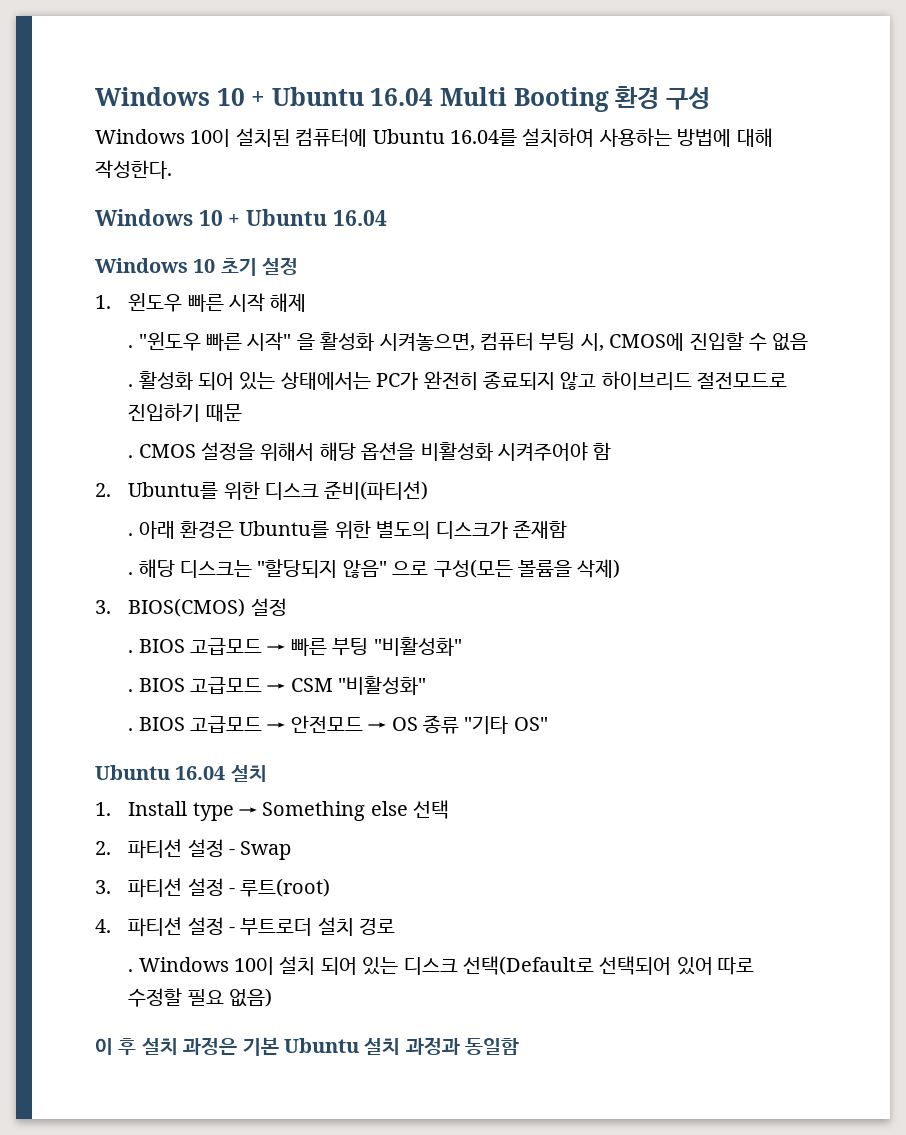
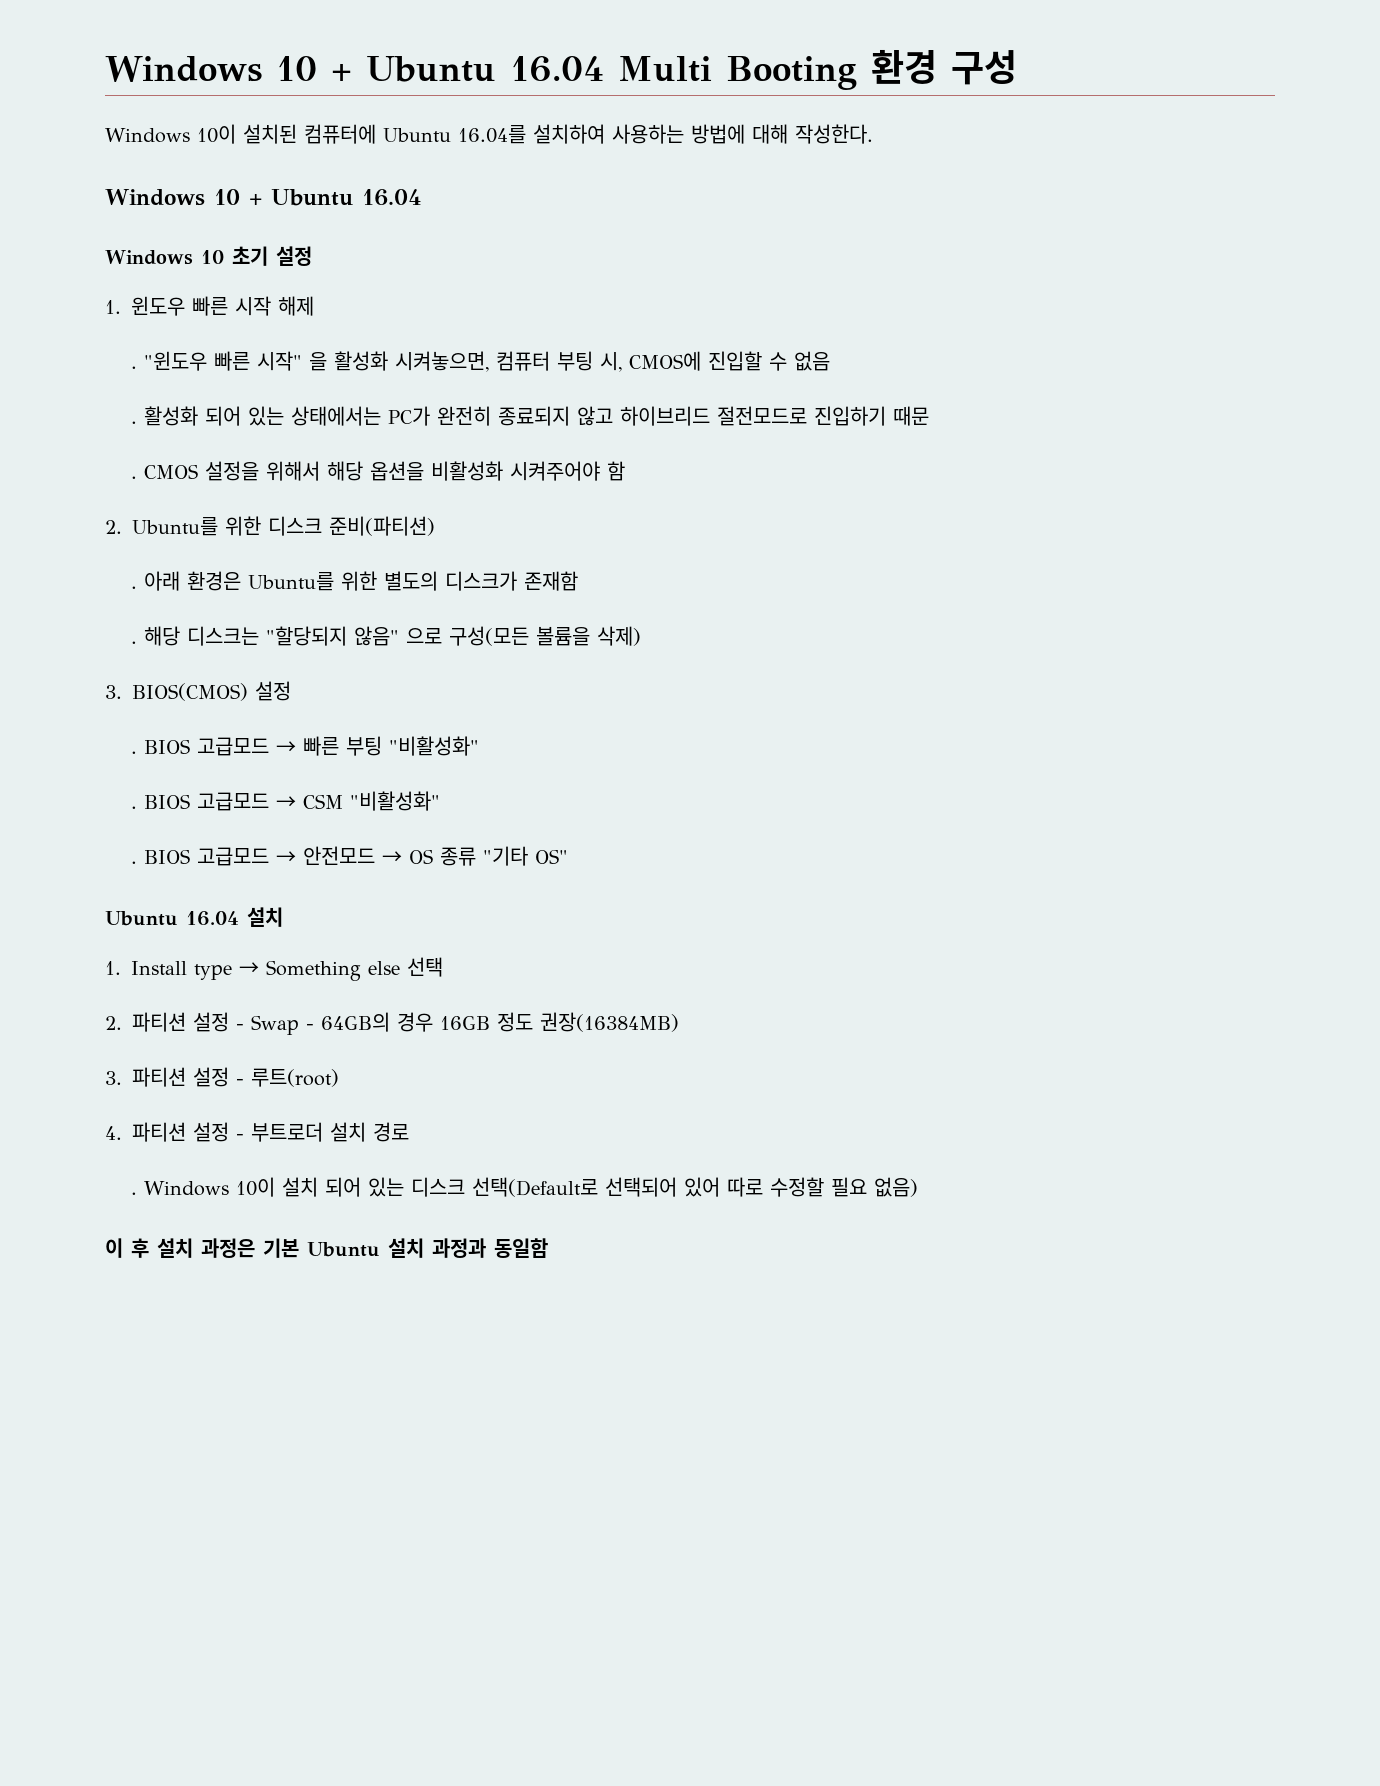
(292, 850) none -> [306,1012,679,1032] - 64GB의 경우 16GB 정도 권장(16384MB)

